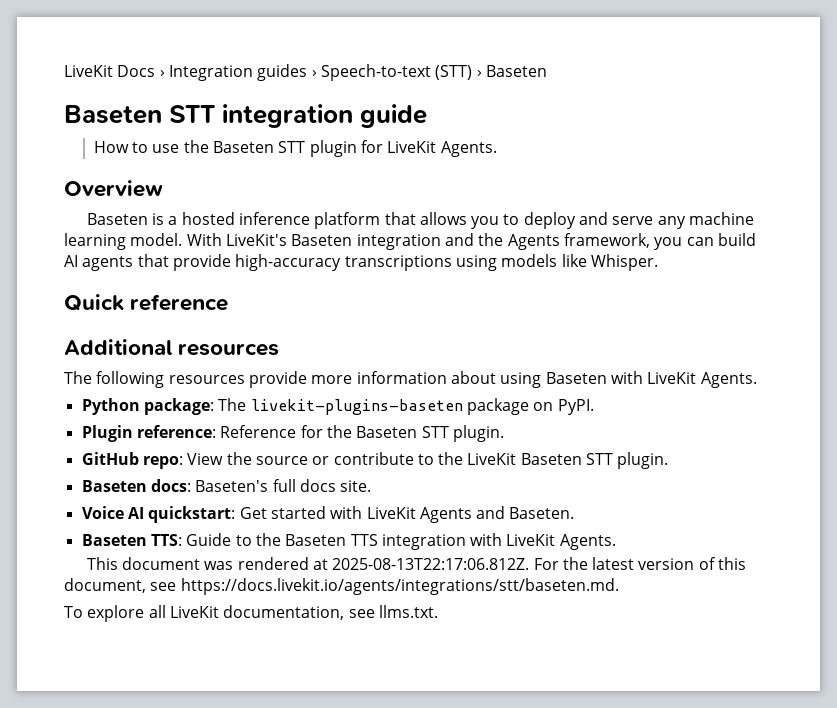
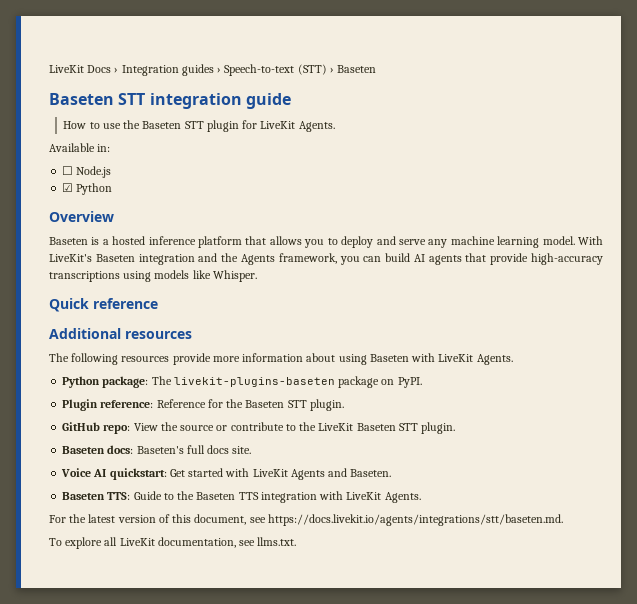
(497, 149) none -> [49,143,111,152] [62,166,112,178] [62,183,113,195] // Available in: // ☐ Node.js // ☑ Python
[86,557,530,570] This document was rendered at 2025-08-13T22:17:06.812Z. -> (421, 497) none

